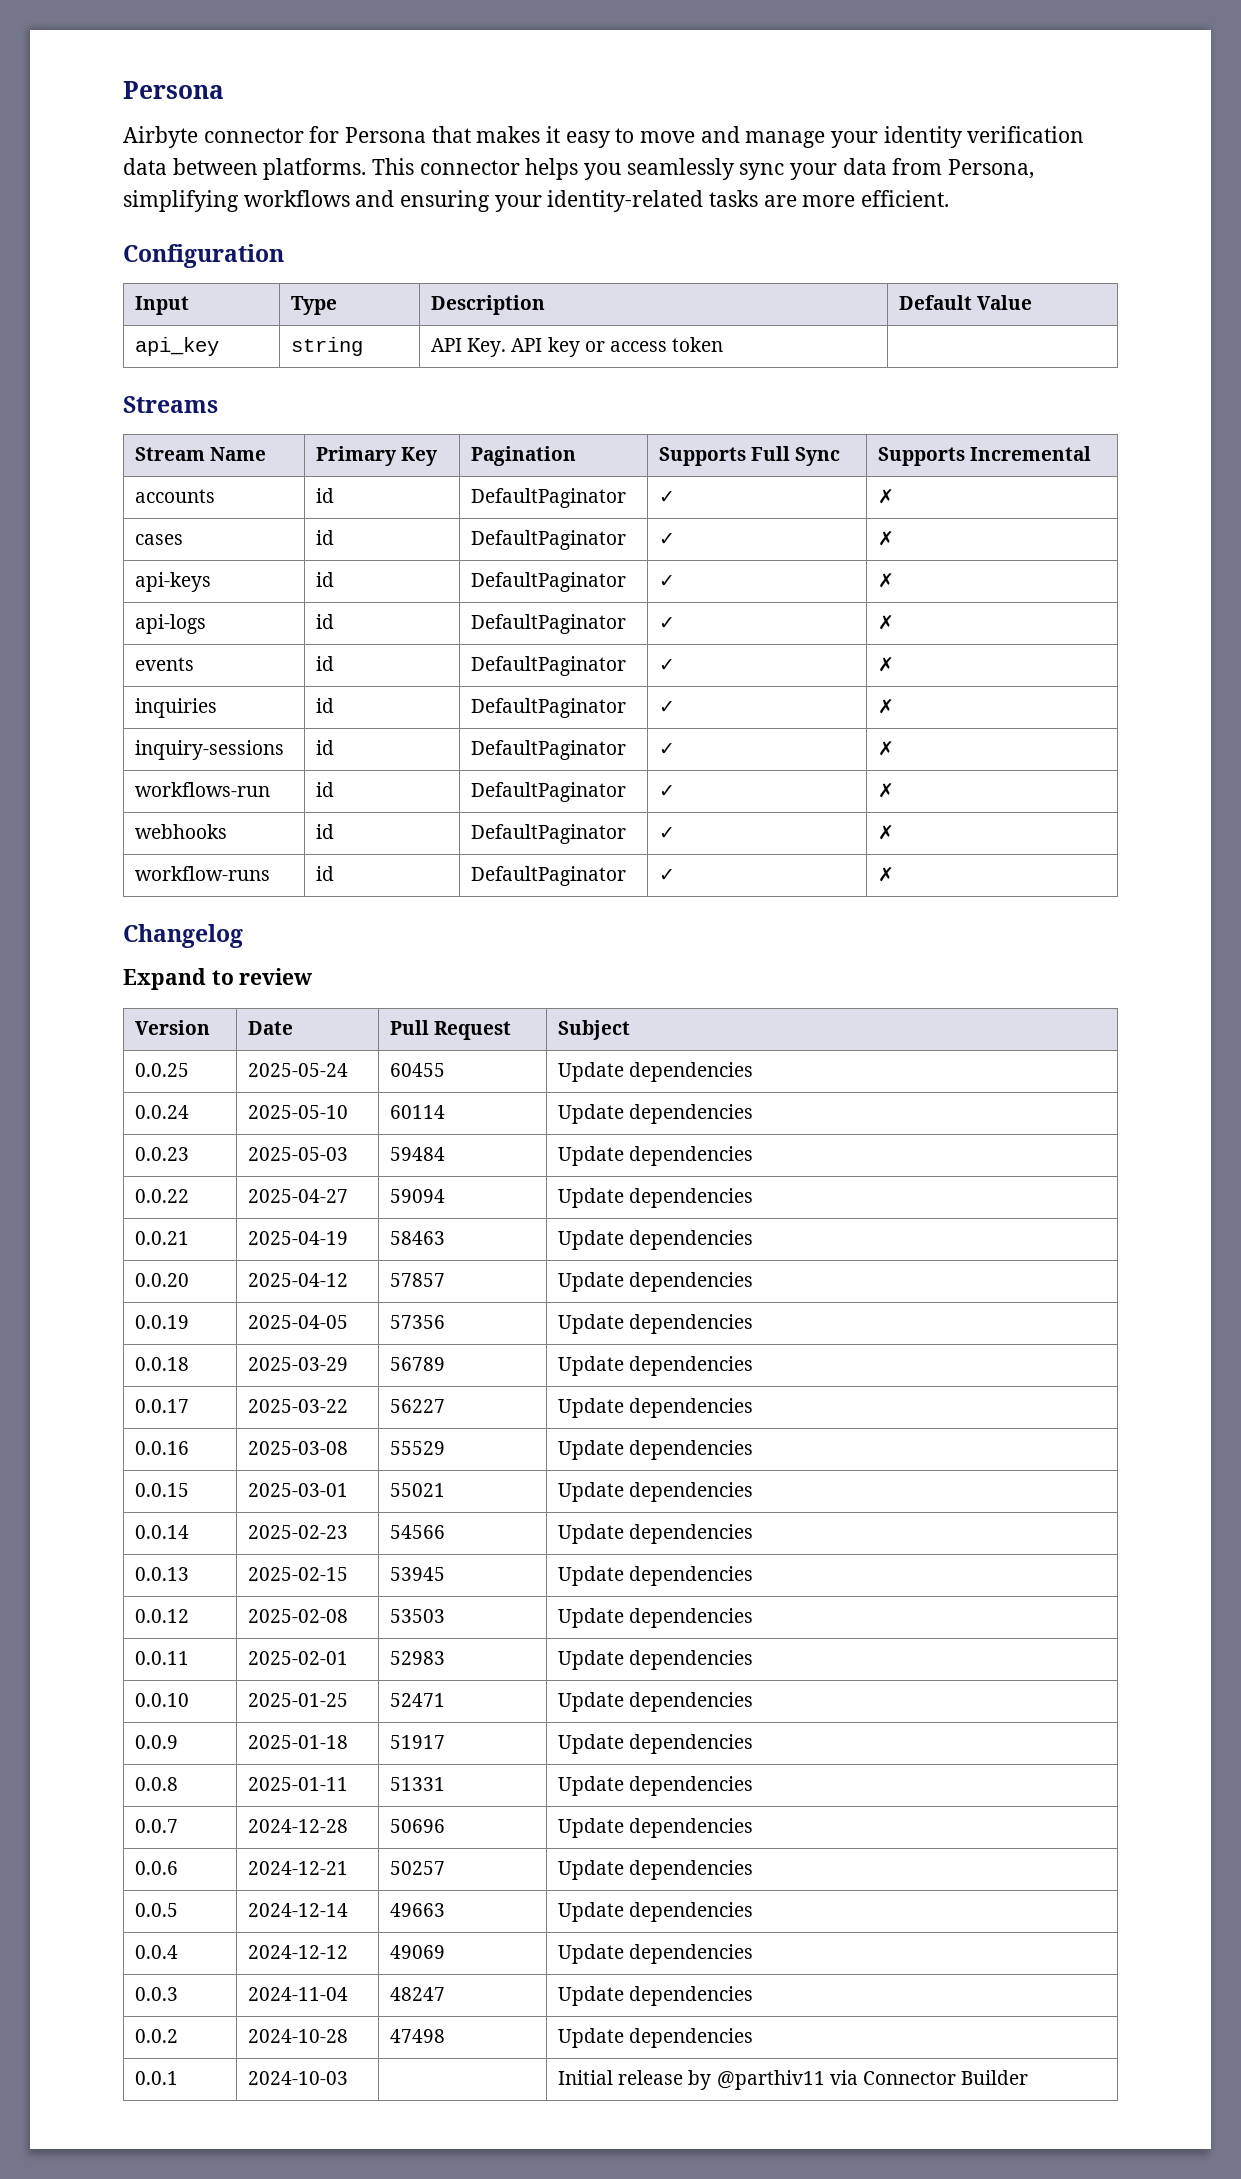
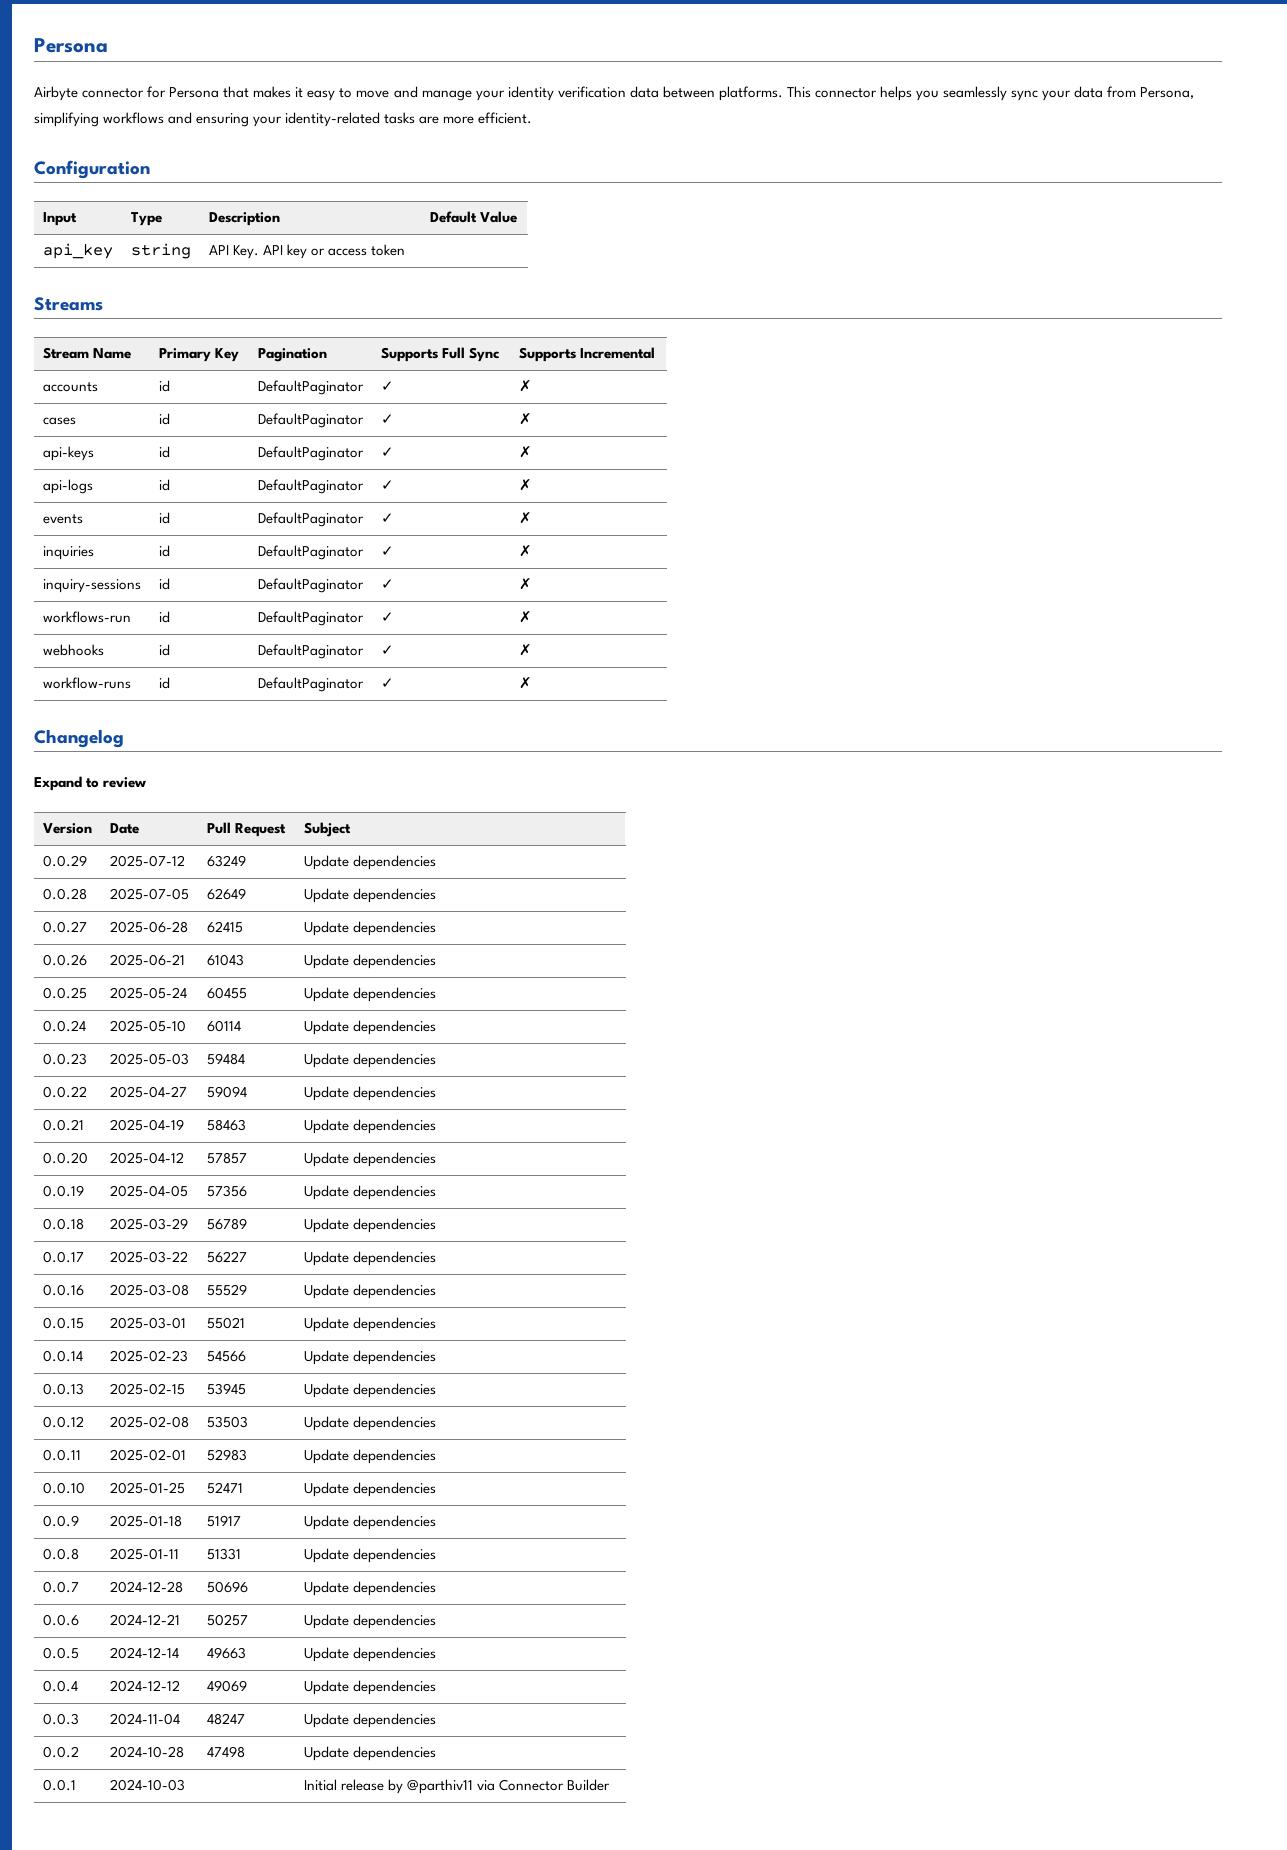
(631, 1030) none -> [42,855,87,867] [109,855,185,867] [206,855,246,867] [303,855,436,870] [42,888,87,900] [109,888,189,900] [206,888,246,900] [303,888,436,903] [42,921,87,933] [109,921,188,933] [206,921,243,933] [303,921,436,936] [42,954,87,966] [109,954,185,966] [206,954,244,966] [303,954,436,969] // 0.0.29 | 2025-07-12 | 63249 | Update dependencies // 0.0.28 | 2025-07-05 | 62649 | Update dependencies // 0.0.27 | 2025-06-28 | 62415 | Update dependencies // 0.0.26 | 2025-06-21 | 61043 | Update dependencies

